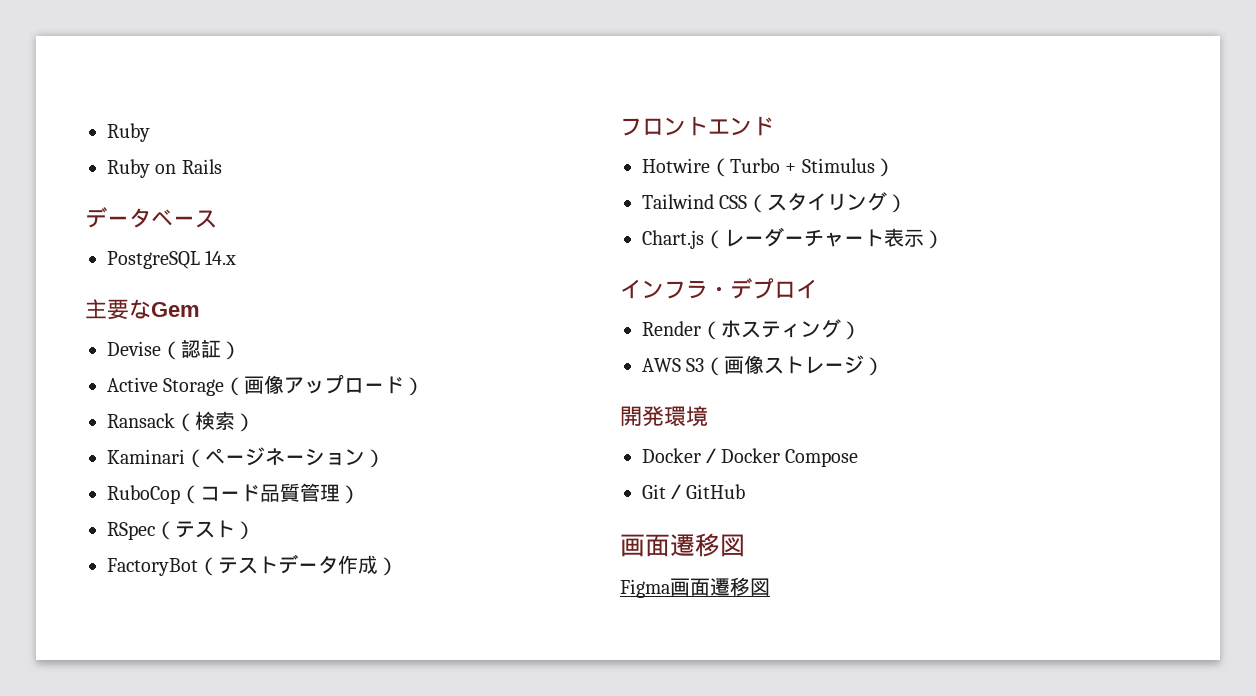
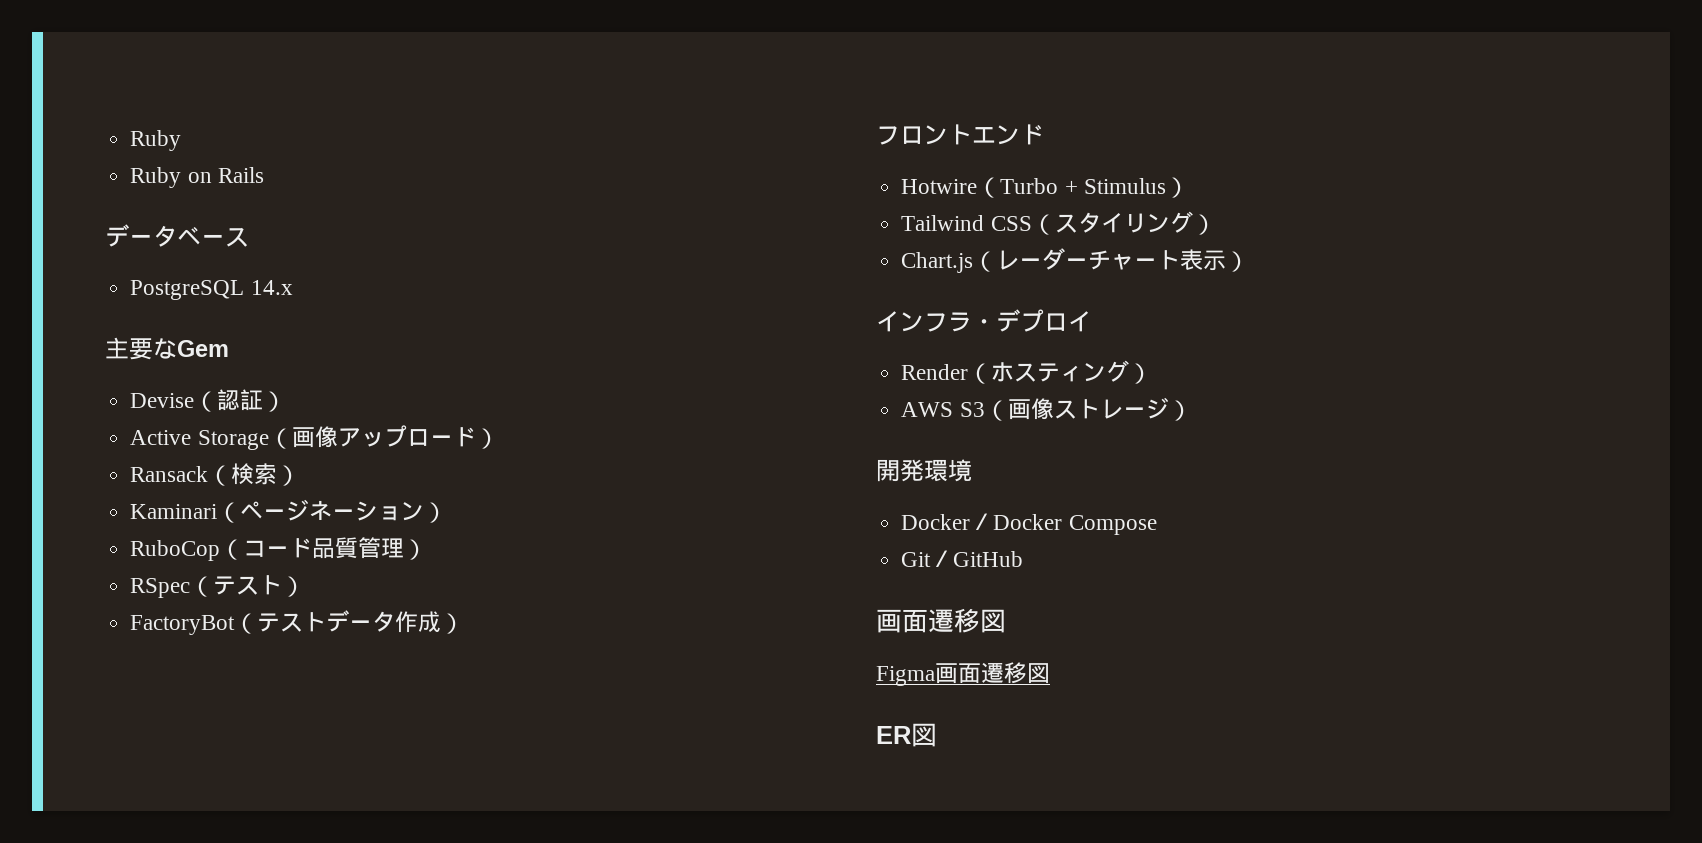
(770, 587) none -> [876,723,937,747] // ER図

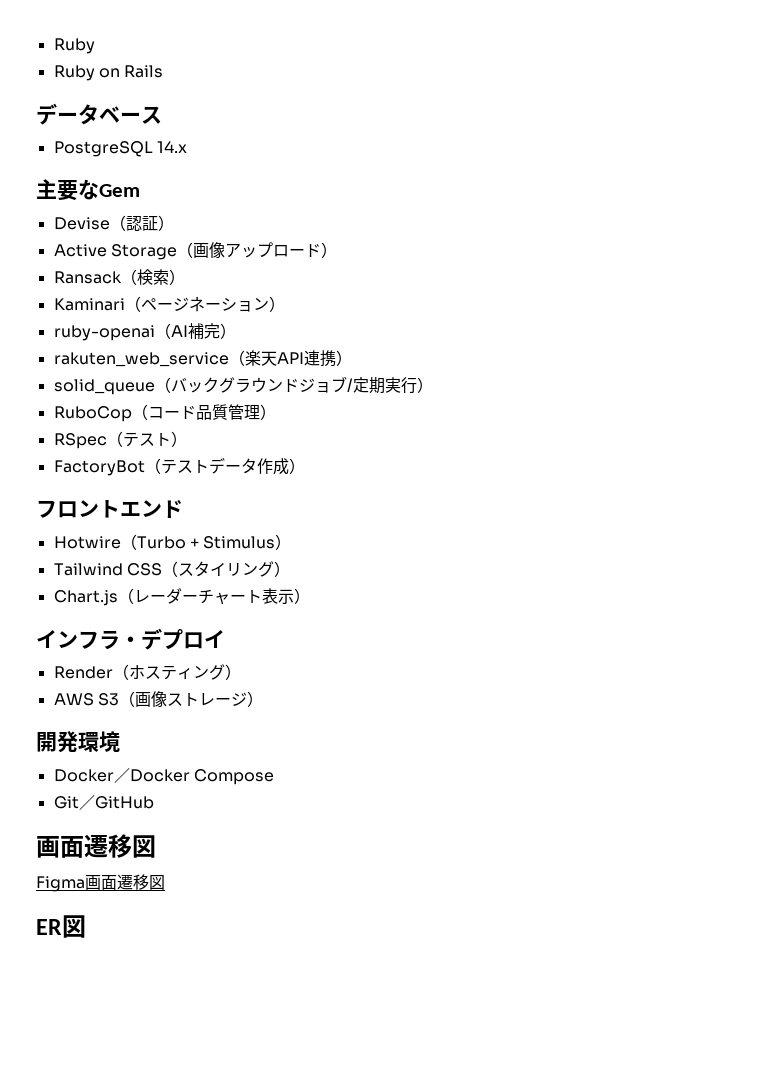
(448, 512) none -> [53,323,236,341] [53,350,352,367] [53,376,433,395] // ruby-openai（AI補完） // rakuten_web_service（楽天API連携） // solid_queue（バックグラウンドジョブ/定期実行）

